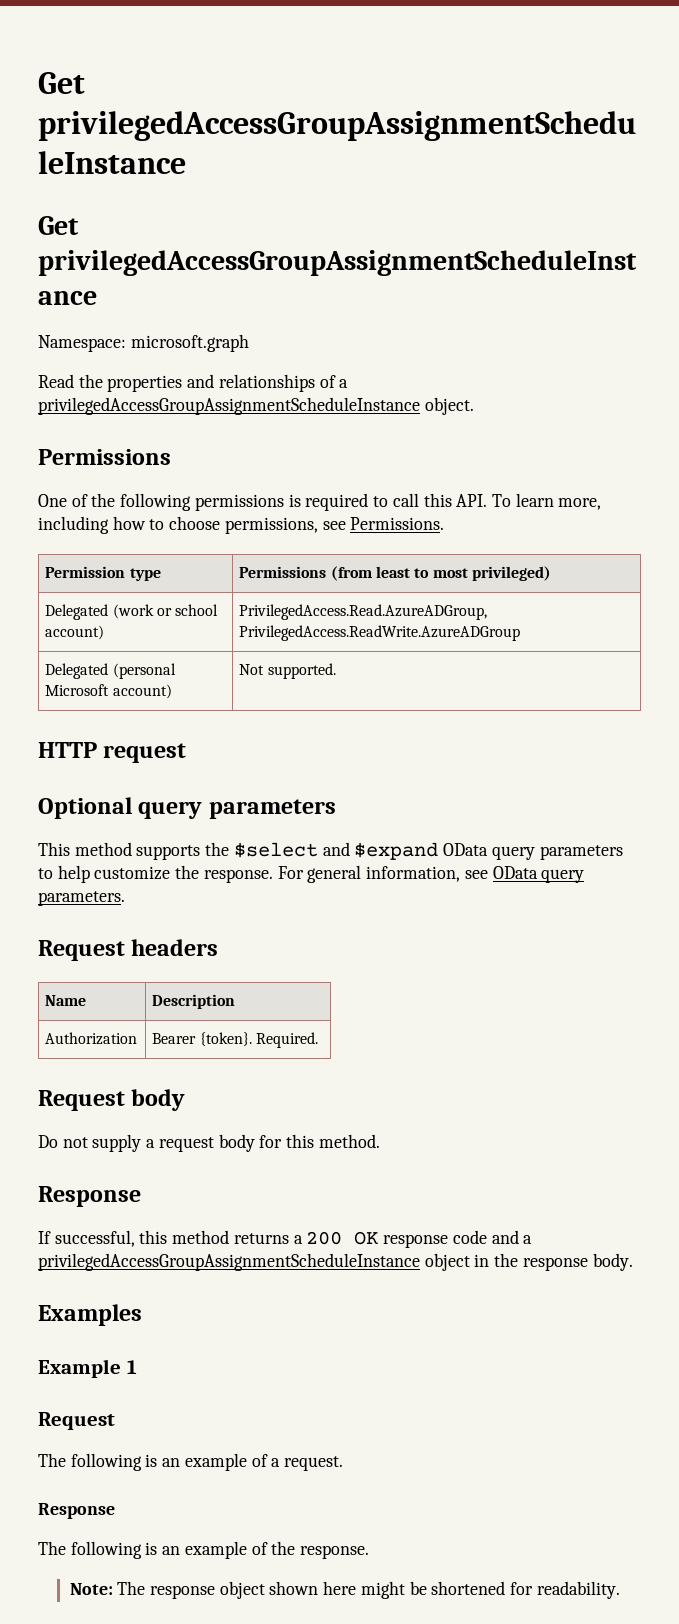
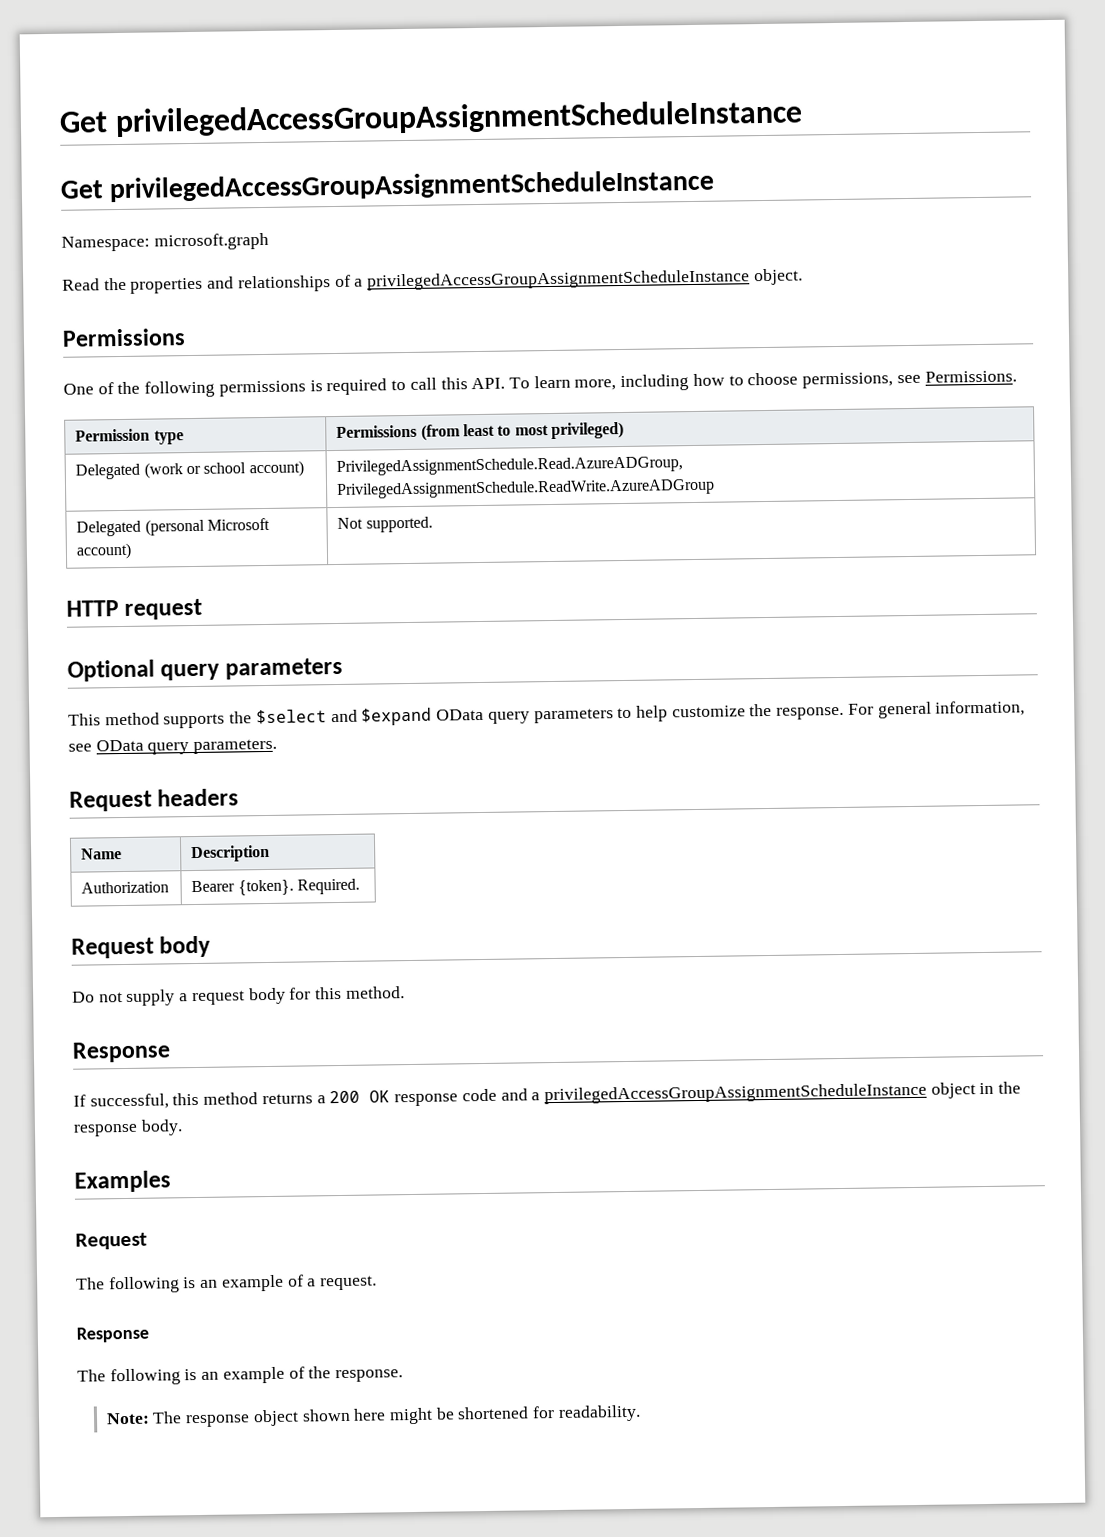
[239,604,488,620] [239,625,521,641] PrivilegedAccess.Read.AzureADGroup, PrivilegedAccess.ReadWrite.AzureADGroup -> [336,456,684,476] [337,478,716,499] PrivilegedAssignmentSchedule.Read.AzureADGroup, PrivilegedAssignmentSchedule.ReadWrite.AzureADGroup
[38,1359,137,1378] // Example 1 -> (171, 1181) none

